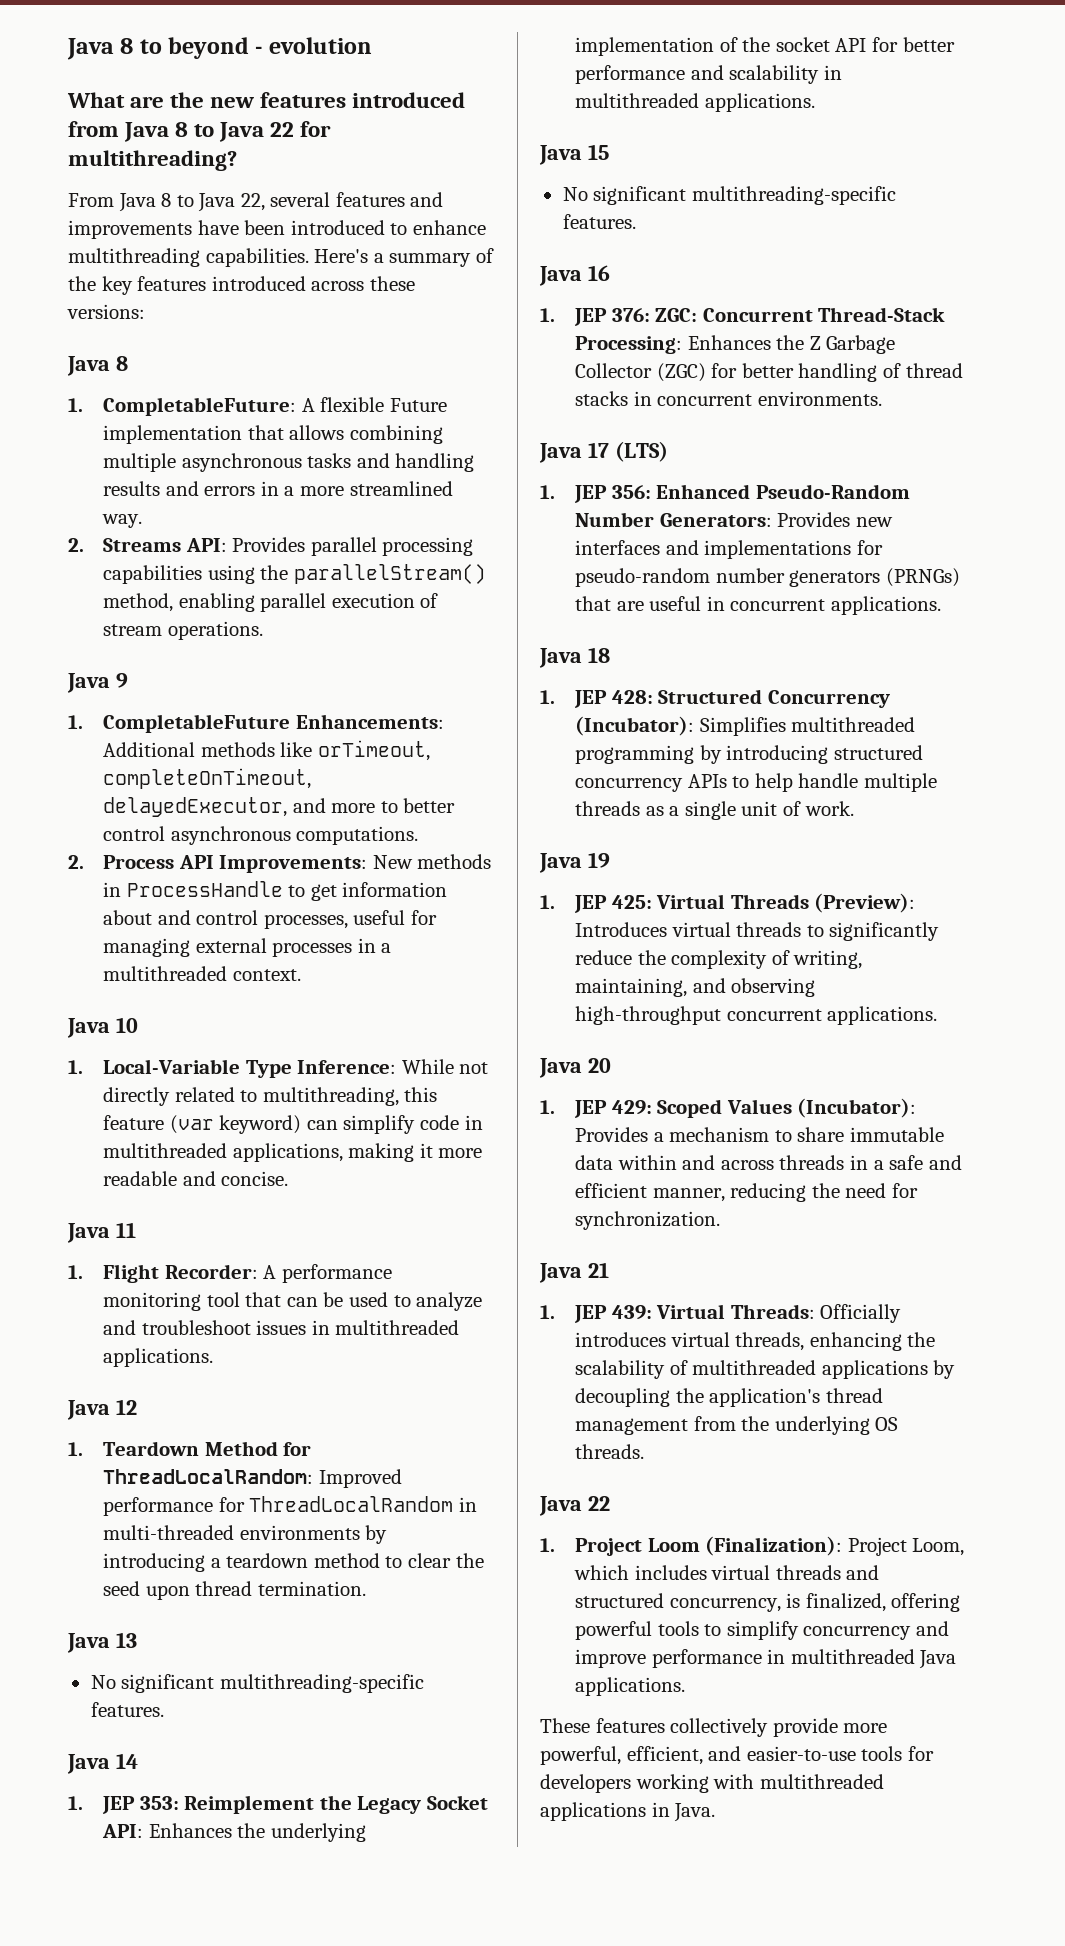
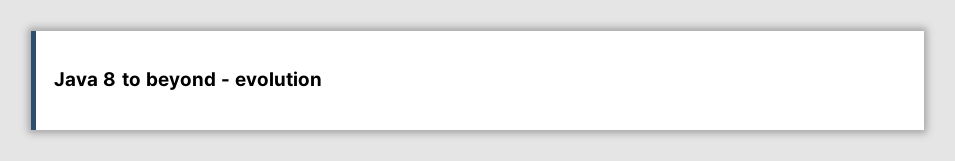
[67,92,466,108] [68,121,332,142] [68,150,237,171] [68,192,444,212] [68,220,486,239] [68,248,494,267] [68,276,415,295] [67,304,145,319] [67,356,128,376] [68,397,447,416] [103,425,443,444] [103,453,475,472] [103,481,453,496] [102,514,143,528] [68,537,474,556] [103,564,486,584] [103,593,439,612] [103,621,263,640] [67,673,128,693] [68,714,444,733] [103,740,430,761] [103,768,312,789] [103,797,456,817] [103,826,419,845] [68,854,492,873] [103,881,448,901] [103,910,438,929] [103,938,392,957] [103,966,301,981] [67,1017,138,1038] [68,1059,489,1078] [103,1087,438,1106] [103,1115,483,1134] [103,1143,483,1162] [103,1171,289,1186] [67,1222,136,1243] [68,1264,392,1283] [103,1292,483,1311] [103,1320,460,1335] [103,1348,214,1367] [67,1399,137,1420] [68,1441,312,1456] [103,1469,402,1488] [103,1496,477,1516] [103,1525,388,1544] [103,1553,484,1572] [103,1581,366,1600] [67,1632,137,1653] [90,1674,424,1693] [90,1702,164,1717] [67,1753,138,1774] [68,1795,489,1814] [102,1823,366,1842] [575,37,955,56] [575,65,842,84] [575,93,815,112] [539,144,609,165] [562,186,896,205] [562,214,636,229] [539,265,610,286] [540,307,946,326] [575,335,896,354] [575,363,963,382] [575,391,882,406] [539,441,668,463] [540,484,910,503] [575,512,893,527] [575,540,883,559] [575,568,960,587] [575,596,942,615] [539,647,610,668] [540,689,890,708] [575,716,916,736] [575,745,923,764] [575,773,938,792] [575,801,854,820] [539,852,610,873] [540,893,916,913] [575,922,940,941] [575,950,863,969] [575,978,816,997] [575,1006,938,1025] [539,1058,611,1078] [540,1098,917,1118] [575,1127,945,1142] [575,1155,962,1170] [575,1183,919,1202] [575,1211,721,1230] [539,1262,609,1283] [540,1304,902,1323] [575,1332,936,1351] [575,1360,956,1379] [575,1388,883,1407] [575,1416,899,1435] [575,1444,645,1459] [539,1496,610,1516] [540,1536,965,1556] [574,1565,880,1580] [575,1593,961,1612] [575,1621,950,1640] [575,1649,957,1669] [575,1677,686,1696] [540,1718,888,1737] [540,1746,934,1765] [540,1774,884,1793] [540,1802,716,1822] // What are the new features introduced from Java 8 to Java 22 for multithreading? // From Java 8 to Java 22, several features and improvements have been introduced to enhance multithreading capabilities. Here's a summary of the key features introduced across these versions: // Java 8 // 1. CompletableFuture: A flexible Future implementation that allows combining multiple asynchronous tasks and handling results and errors in a more streamlined way. // 2. Streams API: Provides parallel processing capabilities using the parallelStream() method, enabling parallel execution of stream operations. // Java 9 // 1. CompletableFuture Enhancements: Additional methods like orTimeout, completeOnTimeout, delayedExecutor, and more to better control asynchronous computations. // 2. Process API Improvements: New methods in ProcessHandle to get information about and control processes, useful for managing external processes in a multithreaded context. // Java 10 // 1. Local-Variable Type Inference: While not directly related to multithreading, this feature (var keyword) can simplify code in multithreaded applications, making it more readable and concise. // Java 11 // 1. Flight Recorder: A performance monitoring tool that can be used to analyze and troubleshoot issues in multithreaded applications. // Java 12 // 1. Teardown Method for ThreadLocalRandom: Improved performance for ThreadLocalRandom in multi-threaded environments by introducing a teardown method to clear the seed upon thread termination. // Java 13 // No significant multithreading-specific features. // Java 14 // 1. JEP 353: Reimplement the Legacy Socket API: Enhances the underlying implementation of the socket API for better performance and scalability in multithreaded applications. // Java 15 // No significant multithreading-specific features. // Java 16 // 1. JEP 376: ZGC: Concurrent Thread-Stack Processing: Enhances the Z Garbage Collector (ZGC) for better handling of thread stacks in concurrent environments. // Java 17 (LTS) // 1. JEP 356: Enhanced Pseudo-Random Number Generators: Provides new interfaces and implementations for pseudo-random number generators (PRNGs) that are useful in concurrent applications. // Java 18 // 1. JEP 428: Structured Concurrency (Incubator): Simplifies multithreaded programming by introducing structured concurrency APIs to help handle multiple threads as a single unit of work. // Java 19 // 1. JEP 425: Virtual Threads (Preview): Introduces virtual threads to significantly reduce the complexity of writing, maintaining, and observing high-throughput concurrent applications. // Java 20 // 1. JEP 429: Scoped Values (Incubator): Provides a mechanism to share immutable data within and across threads in a safe and efficient manner, reducing the need for synchronization. // Java 21 // 1. JEP 439: Virtual Threads: Officially introduces virtual threads, enhancing the scalability of multithreaded applications by decoupling the application's thread management from the underlying OS threads. // Java 22 // 1. Project Loom (Finalization): Project Loom, which includes virtual threads and structured concurrency, is finalized, offering powerful tools to simplify concurrency and improve performance in multithreaded Java applications. // These features collectively provide more powerful, efficient, and easier-to-use tools for developers working with multithreaded applications in Java. -> (323, 79) none

